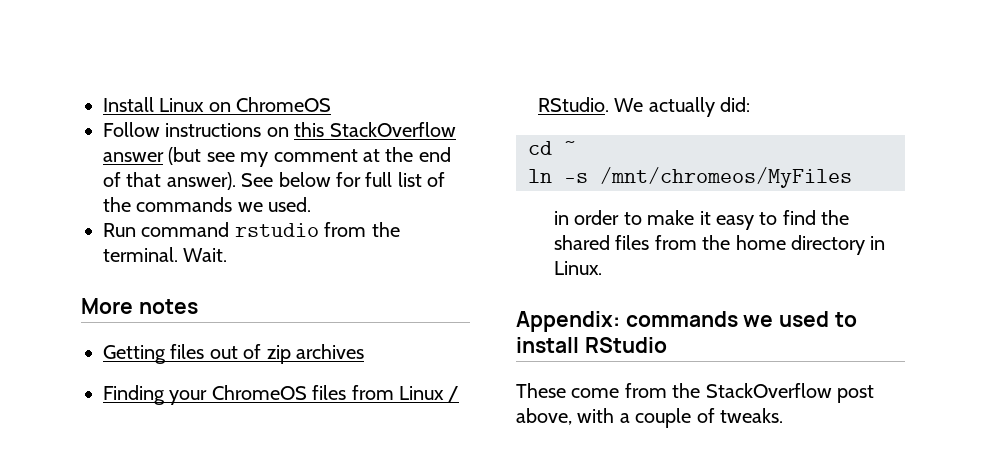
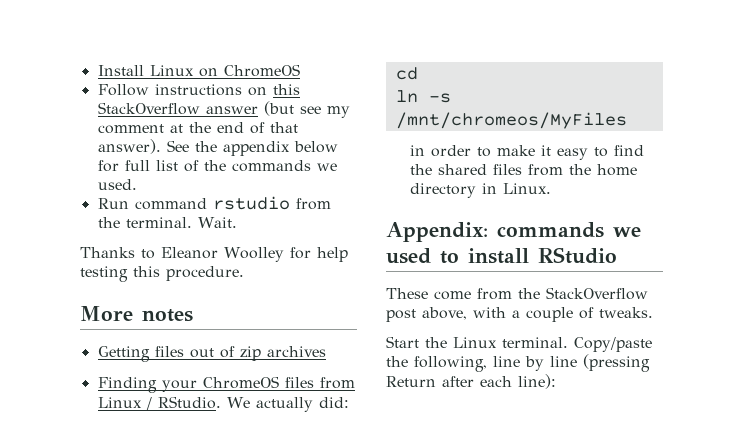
(274, 180) none -> [194,141,290,156] the appendix
(228, 255) none -> [80,247,348,262] [80,266,244,282] // Thanks to Eleanor Woolley for help testing this procedure.
[564,141,576,155] ~ -> (418, 73) none
(783, 415) none -> [386,336,652,352] [386,354,650,372] [386,374,556,389] // Start the Linux terminal. Copy/paste the following, line by line (pressing Return after each line):

